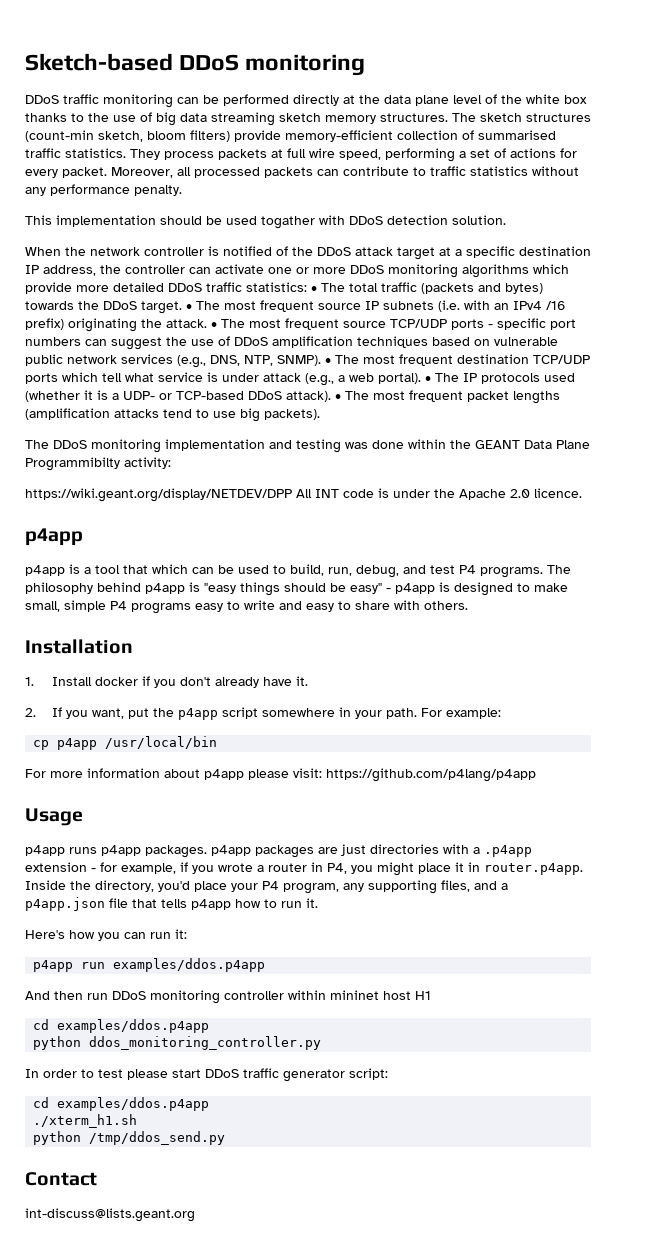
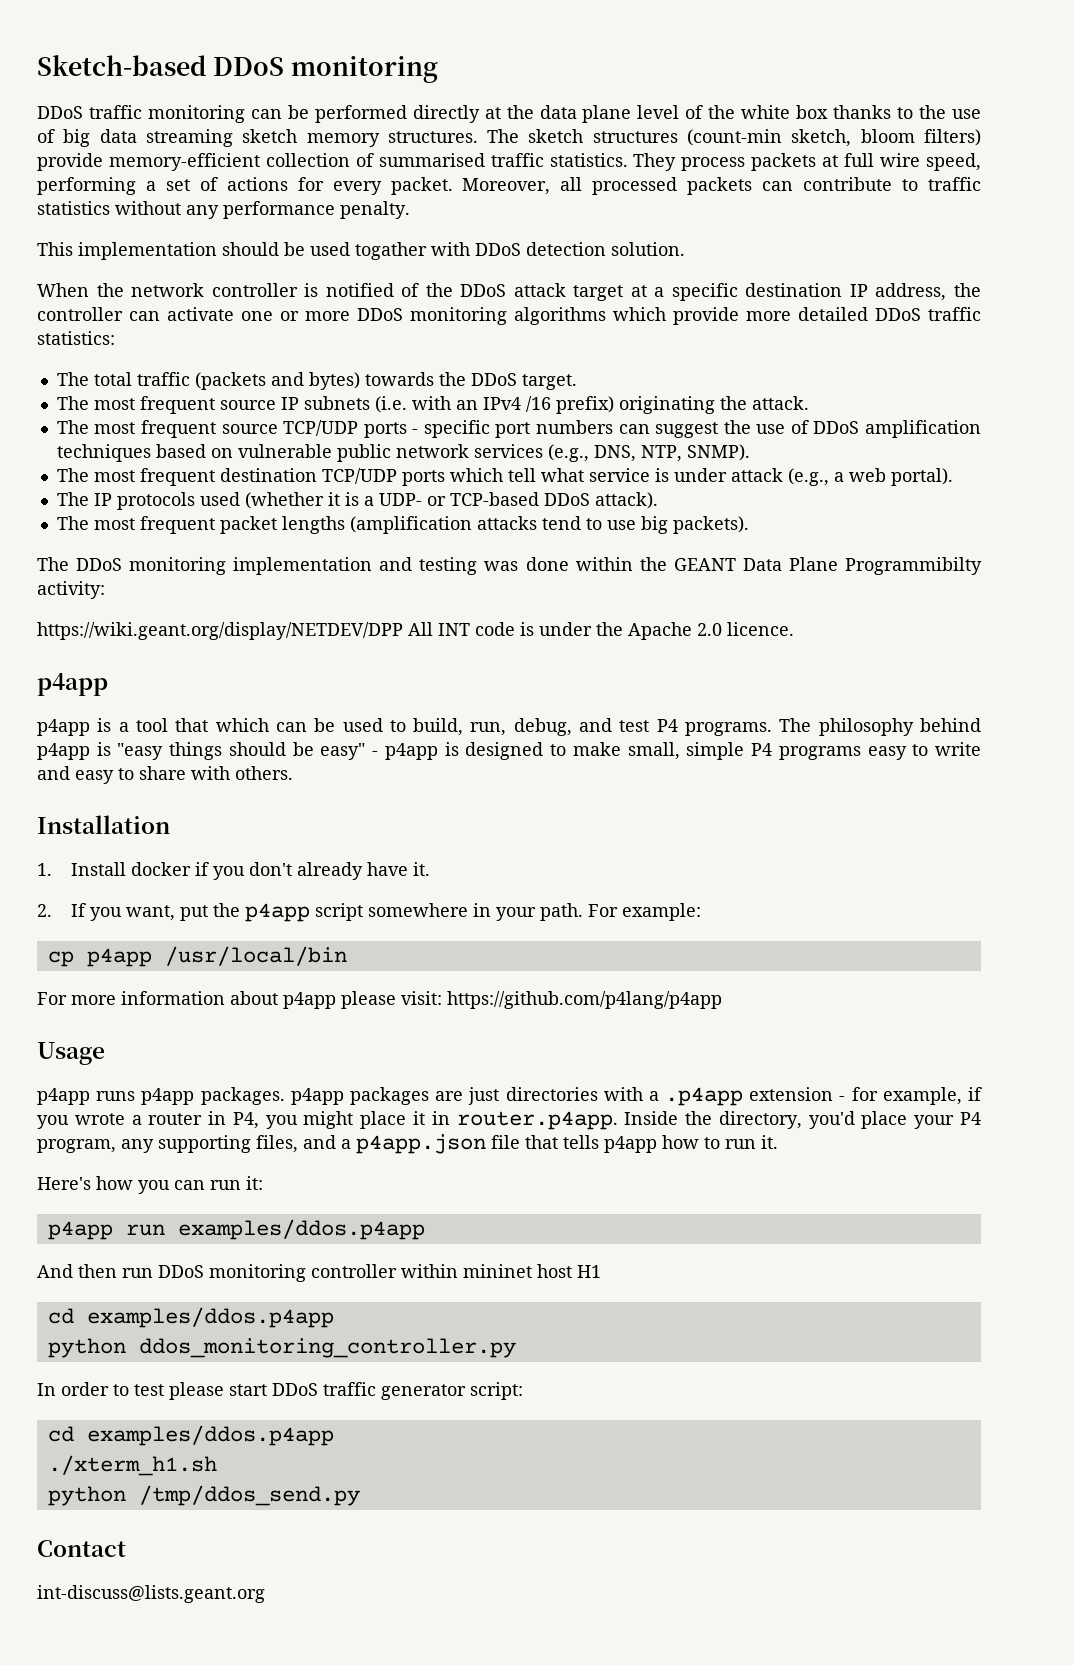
[311,286,317,292] • -> (115, 338) //
[186,304,192,310] • -> (577, 382) //
[211,322,217,328] • -> (809, 403) //
[325,358,331,364] • -> (750, 452) //
[425,376,431,382] • -> (953, 477) //
[335,394,341,400] • -> (658, 500) //

